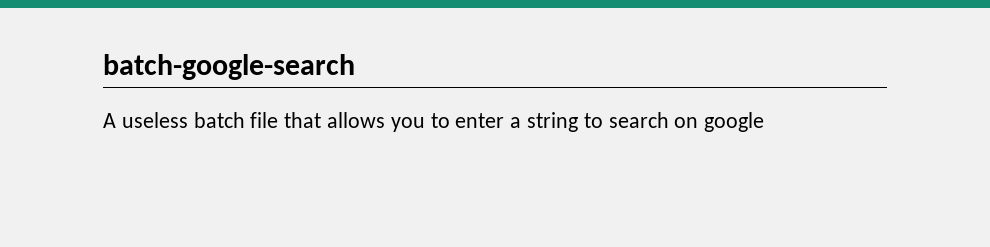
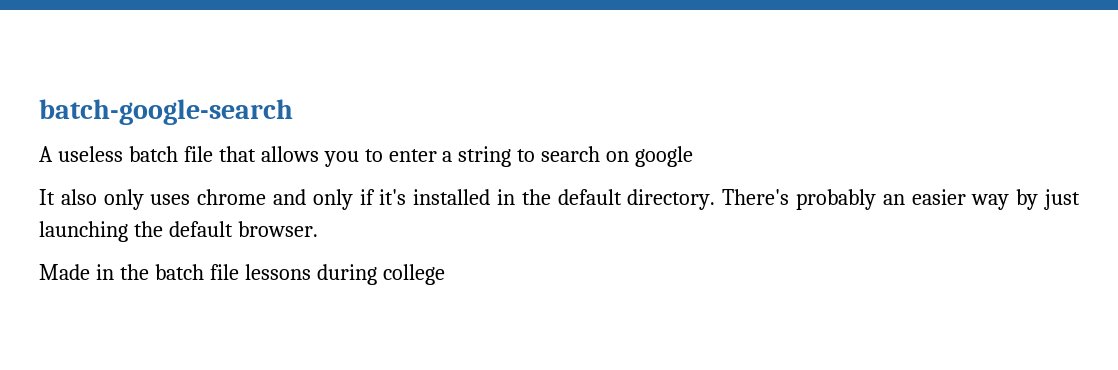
(765, 122) none -> [39,189,1080,210] [39,221,318,242] [39,264,445,285] // It also only uses chrome and only if it's installed in the default directory. There's probably an easier way by just launching the default browser. // Made in the batch file lessons during college

